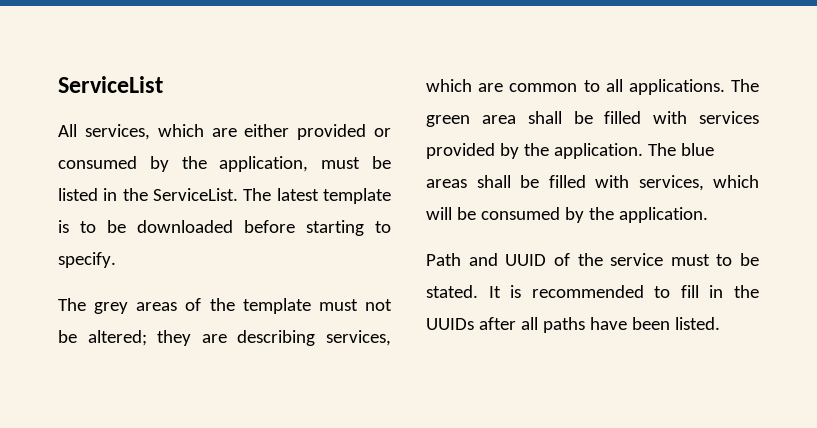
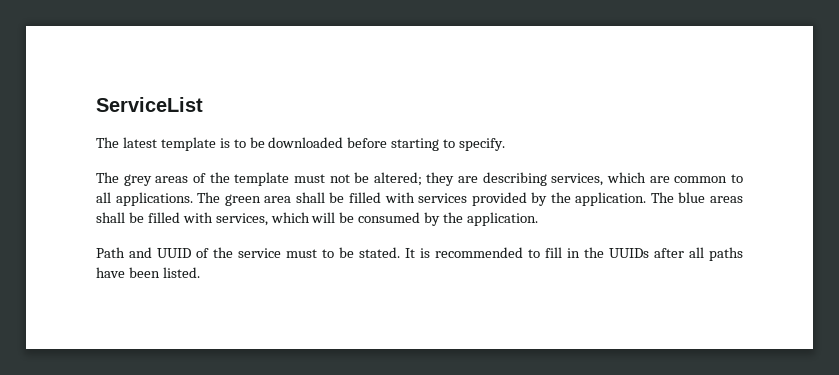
[58,124,391,140] [58,156,391,172] [58,188,238,201] All services, which are either provided or consumed by the application, must be listed in the ServiceList. -> (203, 104) none

